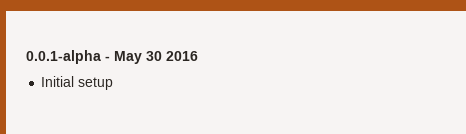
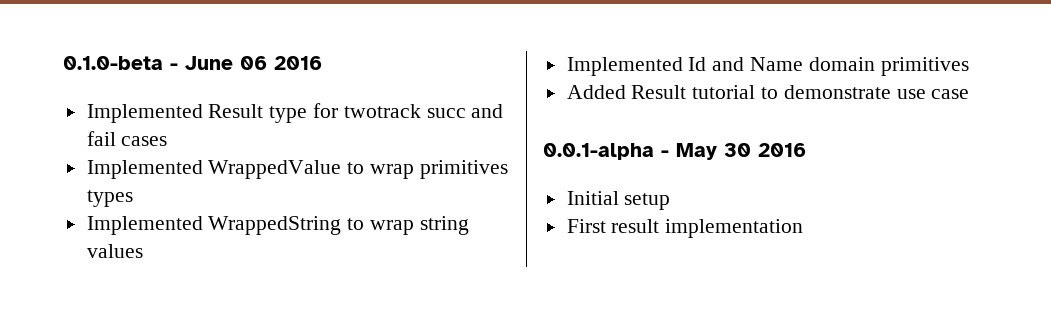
(26, 57) none -> [63,56,322,70] [86,103,504,123] [86,131,168,146] [86,160,508,179] [86,190,133,207] [86,216,469,235] [86,244,143,258] [566,57,969,76] [566,85,970,99] 0.1.0-beta - June 06 2016 // Implemented Result type for twotrack succ and fail cases // Implemented WrappedValue to wrap primitives types // Implemented WrappedString to wrap string values // Implemented Id and Name domain primitives // Added Result tutorial to demonstrate use case //
(114, 83) none -> [566,219,804,238] // First result implementation

